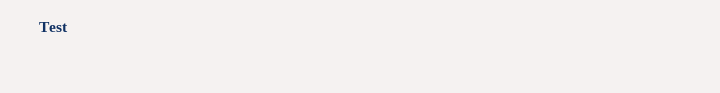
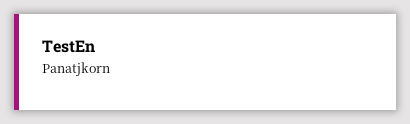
[39,22,68,32] Test -> [42,40,95,53] [42,62,110,77] TestEn // Panatjkorn

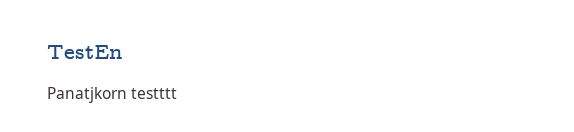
(110, 69) none -> [131,88,178,99] testttt

